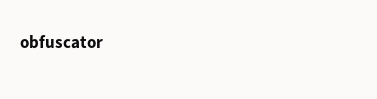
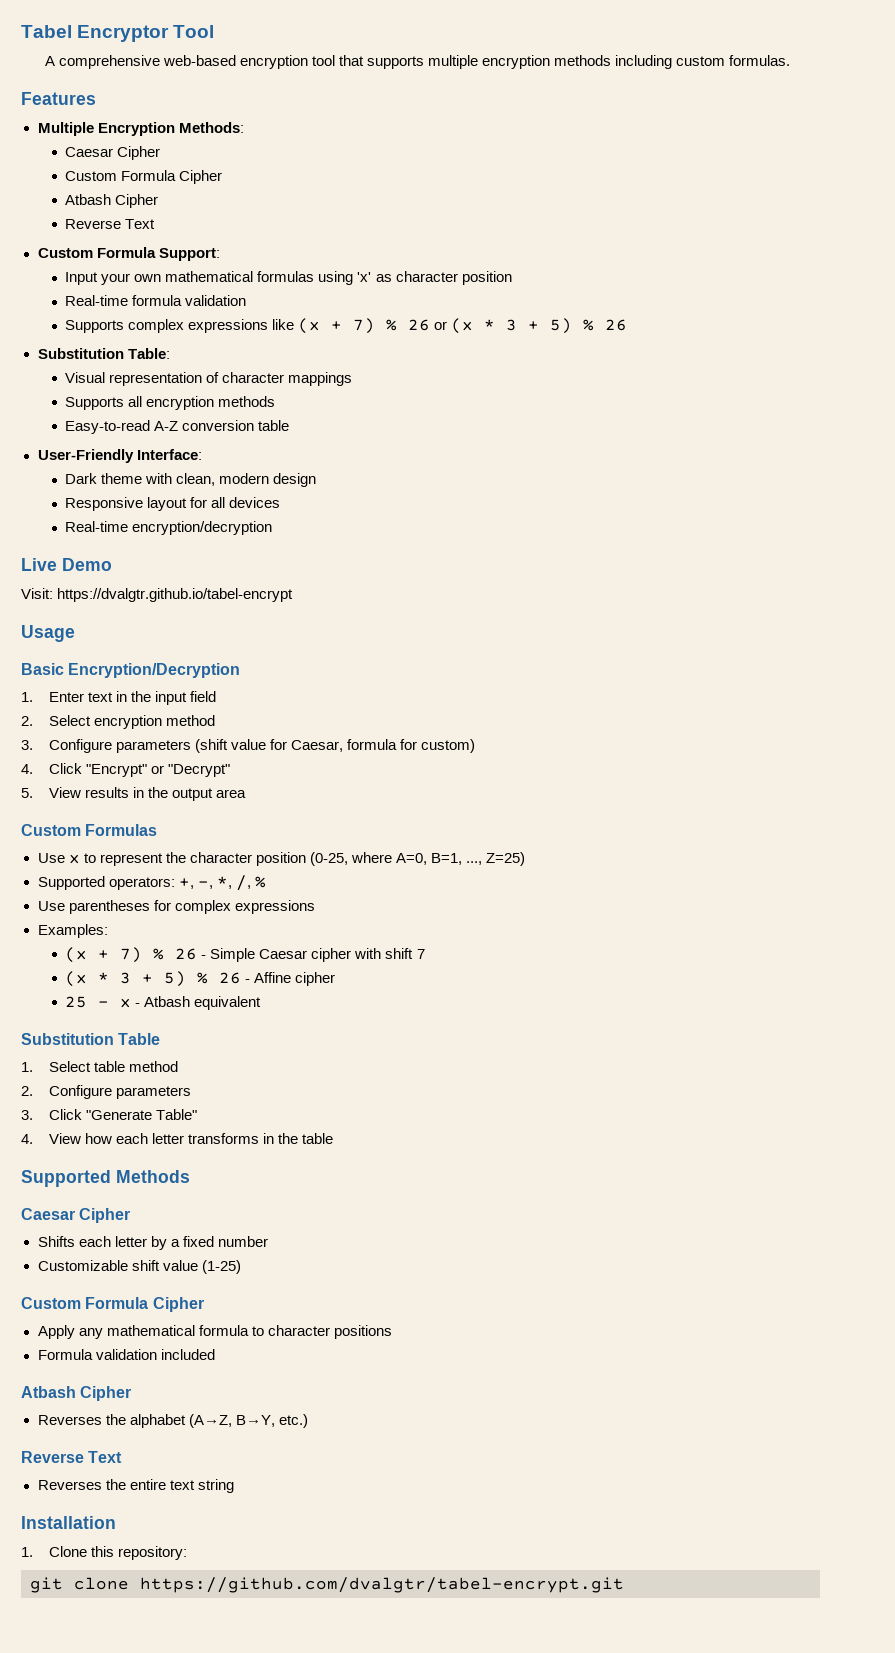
[20,35,103,49] obfuscator -> [21,25,215,42] [44,55,791,69] [21,92,96,105] [37,122,244,136] [65,146,161,160] [65,170,223,184] [65,194,159,208] [65,219,156,229] [37,247,220,261] [65,271,512,285] [65,295,247,306] [65,318,628,334] [37,348,170,359] [65,372,353,386] [65,396,276,410] [65,420,290,434] [37,449,202,463] [65,473,317,487] [65,497,281,511] [65,521,273,535] [21,558,112,571] [21,588,294,602] [21,625,75,642] [21,663,241,678] [21,691,216,705] [21,715,215,729] [21,739,476,753] [21,763,230,777] [21,787,246,801] [21,824,158,836] [37,852,526,866] [37,875,266,891] [37,900,315,914] [37,924,108,938] [65,947,425,963] [65,971,336,987] [65,996,262,1010] [21,1033,161,1045] [21,1061,178,1072] [21,1085,191,1099] [21,1109,197,1120] [21,1133,334,1144] [21,1170,190,1187] [21,1208,131,1223] [37,1236,268,1250] [37,1260,241,1274] [21,1297,204,1312] [37,1325,392,1339] [37,1349,215,1360] [21,1386,132,1401] [37,1414,308,1428] [21,1451,123,1463] [37,1479,234,1493] [21,1516,116,1529] [21,1546,187,1560] [30,1577,624,1593] Tabel Encryptor Tool // A comprehensive web-based encryption tool that supports multiple encryption methods including custom formulas. // Features // Multiple Encryption Methods: // Caesar Cipher // Custom Formula Cipher // Atbash Cipher // Reverse Text // Custom Formula Support: // Input your own mathematical formulas using 'x' as character position // Real-time formula validation // Supports complex expressions like (x + 7) % 26 or (x * 3 + 5) % 26 // Substitution Table: // Visual representation of character mappings // Supports all encryption methods // Easy-to-read A-Z conversion table // User-Friendly Interface: // Dark theme with clean, modern design // Responsive layout for all devices // Real-time encryption/decryption // Live Demo // Visit: https://dvalgtr.github.io/tabel-encrypt // Usage // Basic Encryption/Decryption // 1. Enter text in the input field // 2. Select encryption method // 3. Configure parameters (shift value for Caesar, formula for custom) // 4. Click "Encrypt" or "Decrypt" // 5. View results in the output area // Custom Formulas // Use x to represent the character position (0-25, where A=0, B=1, ..., Z=25) // Supported operators: +, -, *, /, % // Use parentheses for complex expressions // Examples: // (x + 7) % 26 - Simple Caesar cipher with shift 7 // (x * 3 + 5) % 26 - Affine cipher // 25 - x - Atbash equivalent // Substitution Table // 1. Select table method // 2. Configure parameters // 3. Click "Generate Table" // 4. View how each letter transforms in the table // Supported Methods // Caesar Cipher // Shifts each letter by a fixed number // Customizable shift value (1-25) // Custom Formula Cipher // Apply any mathematical formula to character positions // Formula validation included // Atbash Cipher // Reverses the alphabet (A→Z, B→Y, etc.) // Reverse Text // Reverses the entire text string // Installation // 1. Clone this repository: // git clone https://github.com/dvalgtr/tabel-encrypt.git

